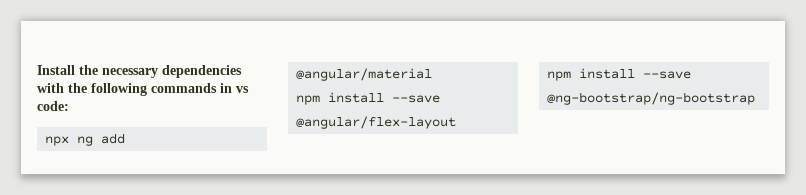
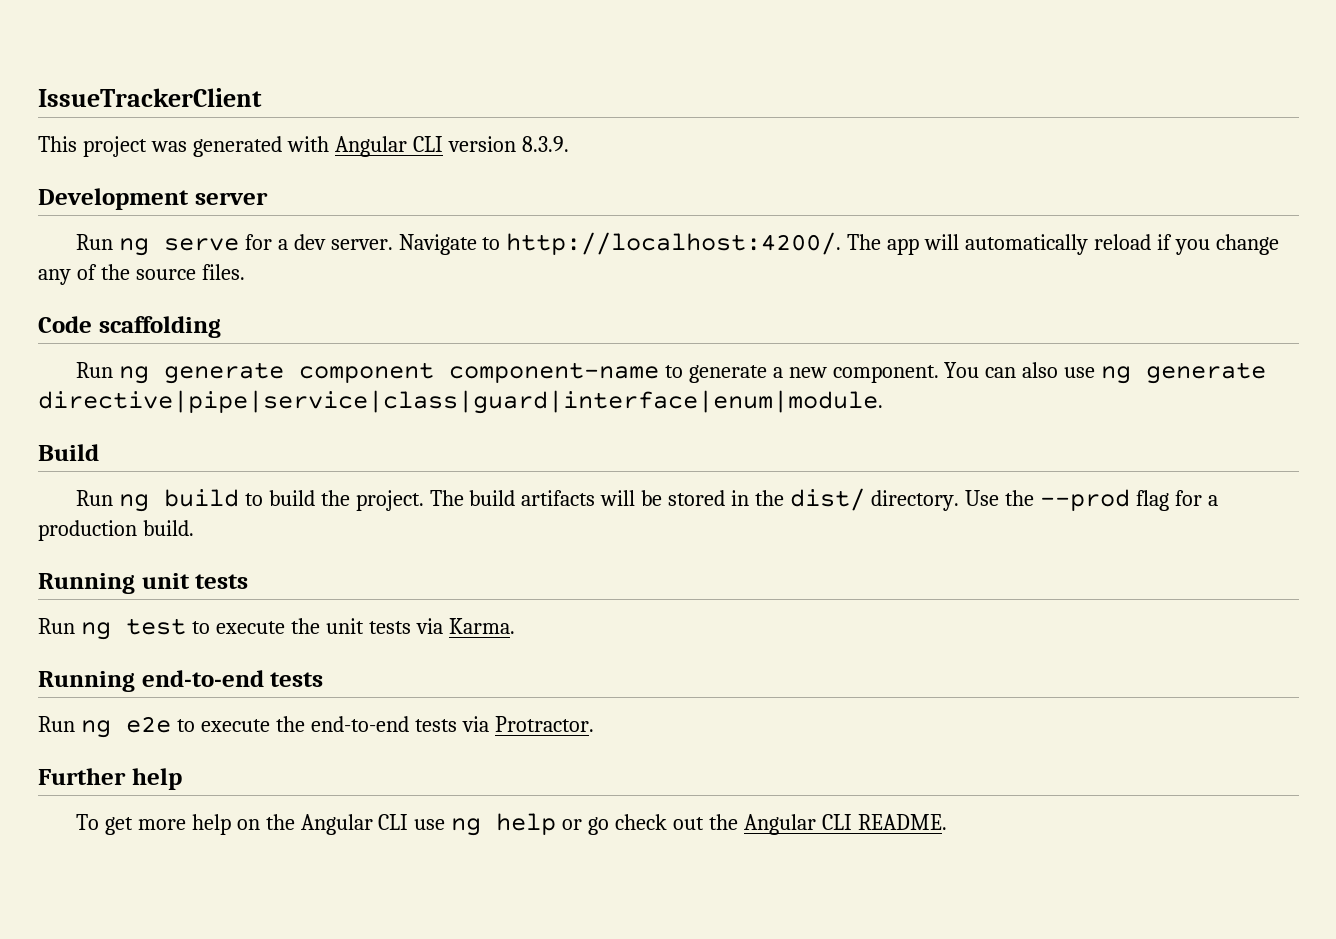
[37,65,242,78] [37,83,249,96] [37,101,69,111] [44,133,125,146] [295,68,432,81] [295,92,440,105] [295,116,456,129] [546,68,691,81] [546,92,755,105] Install the necessary dependencies with the following commands in vs code: // npx ng add @angular/material // npm install --save @angular/flex-layout // npm install --save @ng-bootstrap/ng-bootstrap -> [38,88,262,107] [38,136,569,157] [38,188,268,210] [75,232,1279,256] [38,264,245,285] [38,316,221,338] [75,362,1267,384] [38,390,883,414] [38,444,99,461] [75,488,1218,512] [38,520,194,541] [38,573,249,594] [38,618,515,640] [38,670,324,692] [38,716,594,738] [38,768,182,790] [75,813,947,836] IssueTrackerClient // This project was generated with Angular CLI version 8.3.9. // Development server // Run ng serve for a dev server. Navigate to http://localhost:4200/. The app will automatically reload if you change any of the source files. // Code scaffolding // Run ng generate component component-name to generate a new component. You can also use ng generate directive|pipe|service|class|guard|interface|enum|module. // Build // Run ng build to build the project. The build artifacts will be stored in the dist/ directory. Use the --prod flag for a production build. // Running unit tests // Run ng test to execute the unit tests via Karma. // Running end-to-end tests // Run ng e2e to execute the end-to-end tests via Protractor. // Further help // To get more help on the Angular CLI use ng help or go check out the Angular CLI README.

